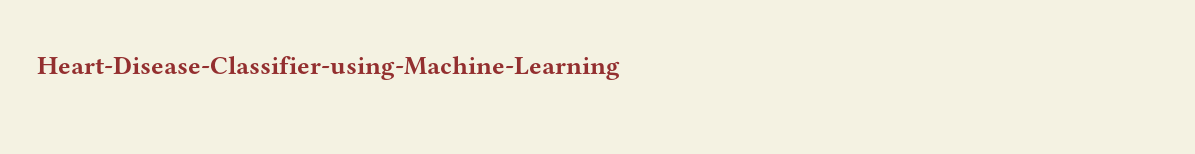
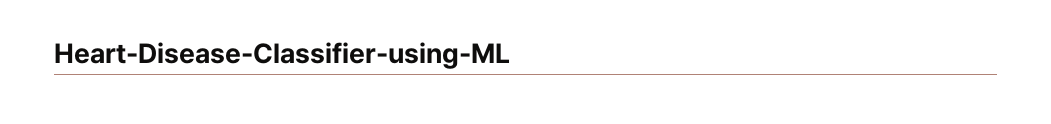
[37,56,620,80] Heart-Disease-Classifier-using-Machine-Learning -> [54,42,510,69] Heart-Disease-Classifier-using-ML

